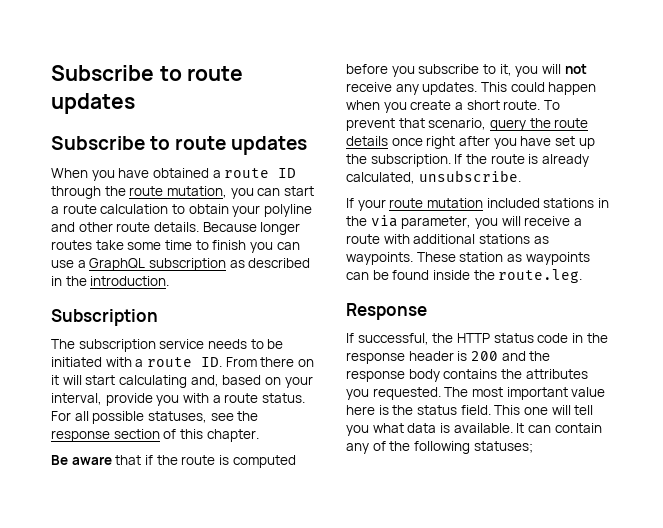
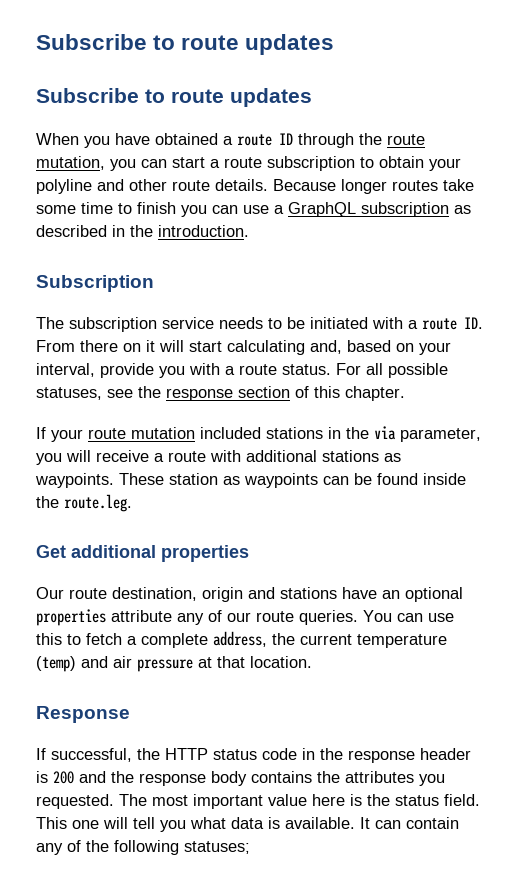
[100,204,169,214] calculation -> [267,156,355,171] subscription
[51,455,296,468] [346,64,587,77] [346,82,597,95] [346,100,560,113] [346,118,589,131] [346,136,595,149] [346,154,589,167] [346,170,521,184] // Be aware that if the route is computed before you subscribe to it, you will not receive any updates. This could happen when you create a short route. To prevent that scenario, query the route details once right after you have set up the subscription. If the route is already calculated, unsubscribe. -> (405, 393) none
(583, 276) none -> [36,545,249,562] [36,587,463,602] [36,609,454,626] [36,631,447,648] [36,656,312,672] // Get additional properties // Our route destination, origin and stations have an optional properties attribute any of our route queries. You can use this to fetch a complete address, the current temperature (temp) and air pressure at that location.

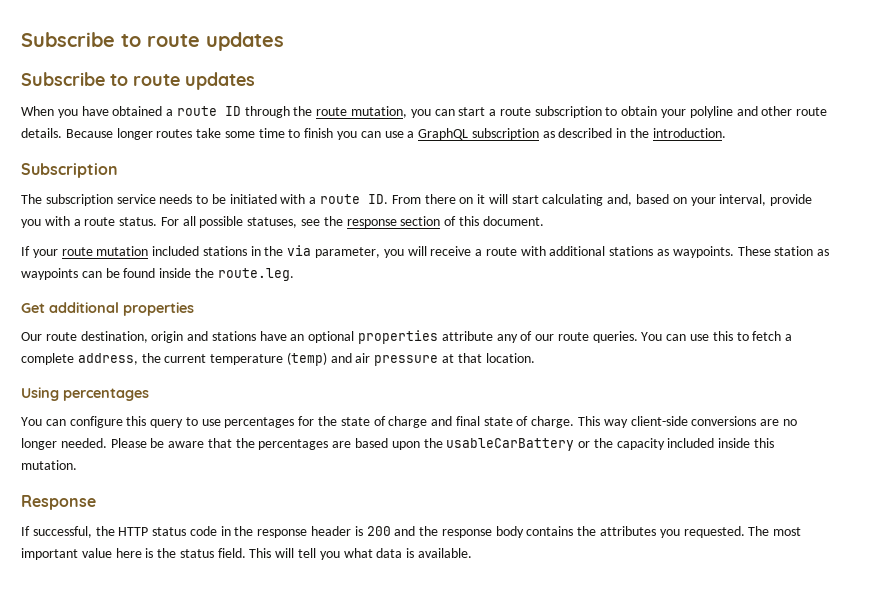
[345,386,405,401] chapter. -> [482,216,544,226] document.
(312, 662) none -> [21,387,149,401] [21,416,797,428] [21,438,775,451] [21,460,77,470] // Using percentages // You can configure this query to use percentages for the state of charge and final state of charge. This way client-side conversions are no longer needed. Please be aware that the percentages are based upon the usableCarBattery or the capacity included inside this mutation.
[72,820,99,829] one -> (272, 553) none
[360,817,459,829] [36,840,250,855] It can contain any of the following statuses; -> (472, 553) none

